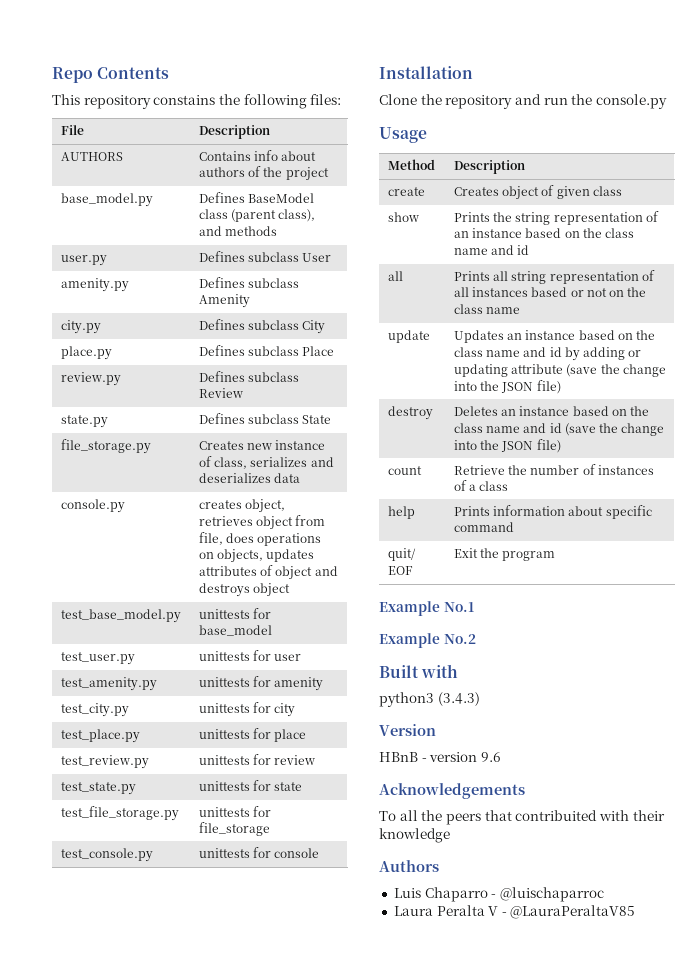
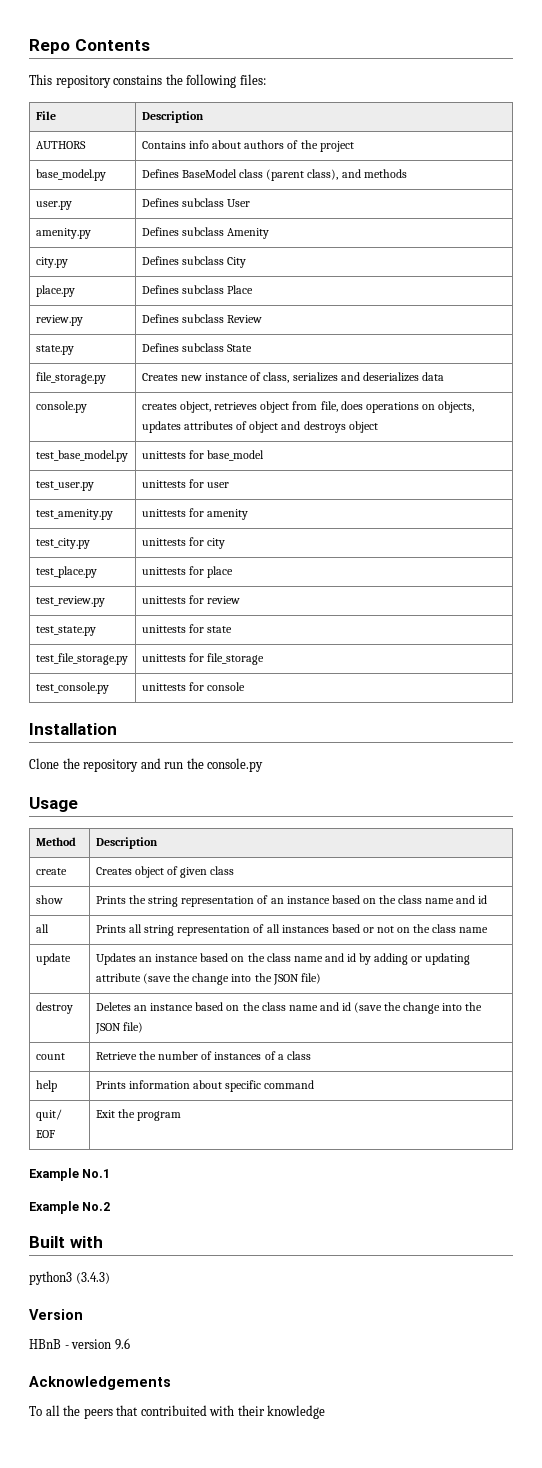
[379,860,439,872] [393,887,604,902] [393,905,636,919] // Authors // Luis Chaparro - @luischaparroc // Laura Peralta V - @LauraPeraltaV85 -> (326, 1412) none

